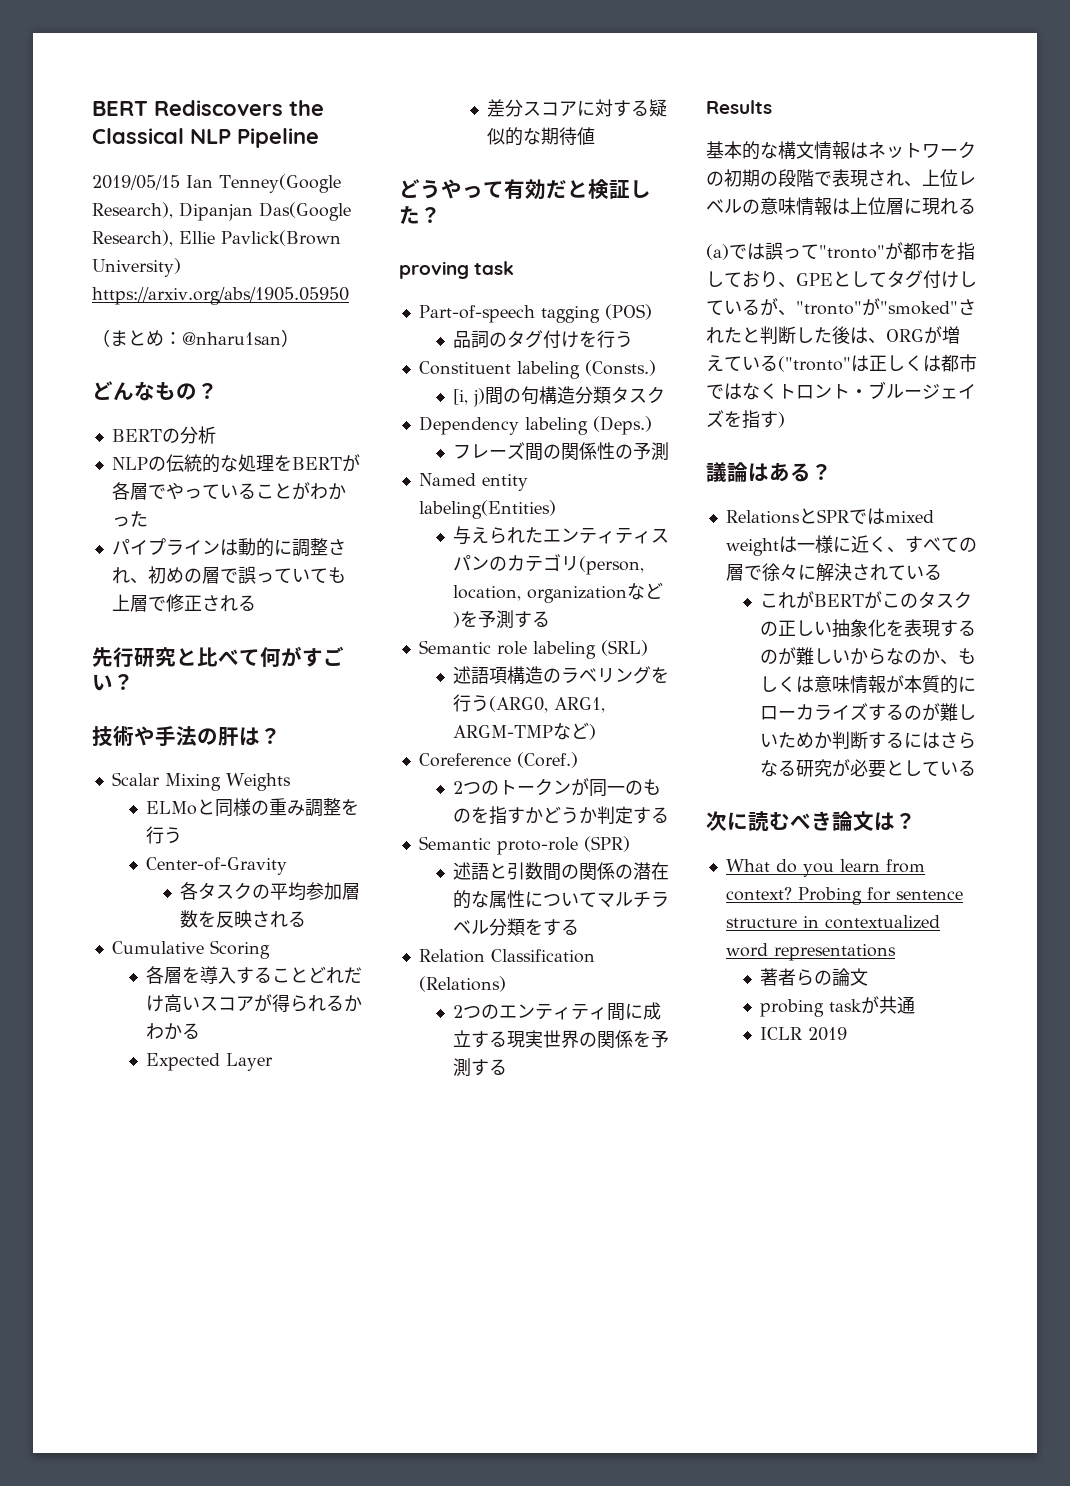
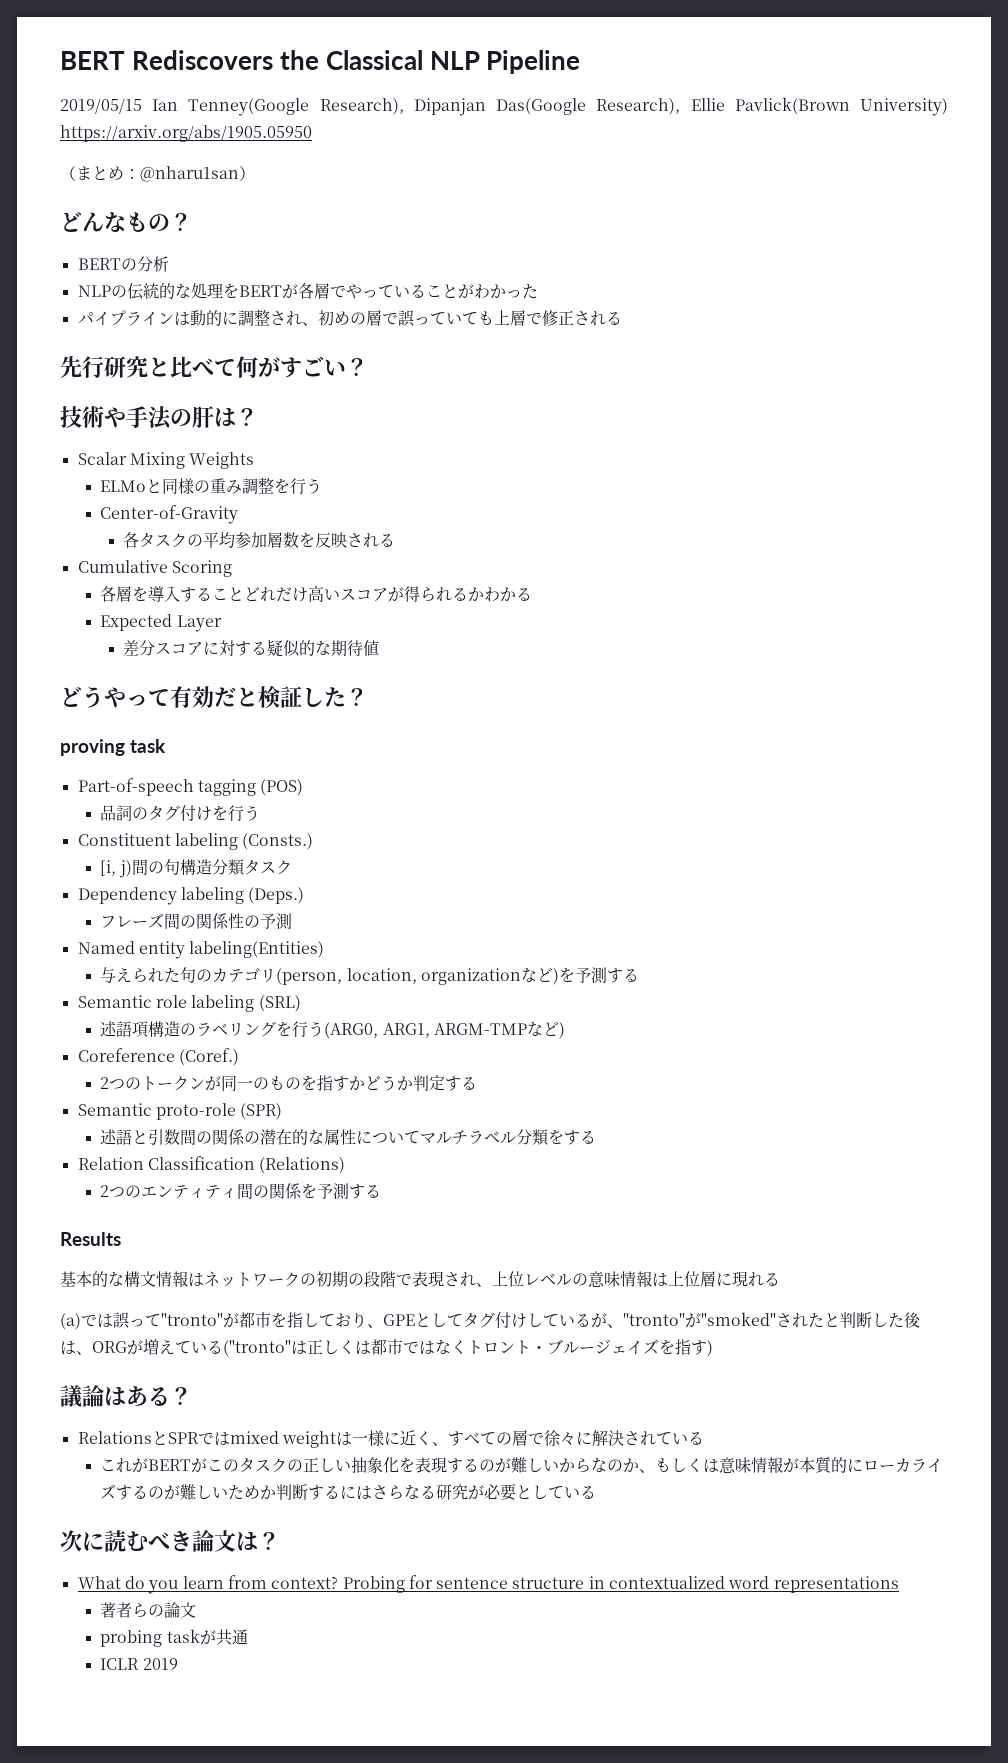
[543,527,670,544] [453,555,490,571] エンティティスパン -> [180,967,197,983] 句
[625,1002,662,1020] [453,1030,580,1048] に成立する現実世界 -> (254, 1191) none

